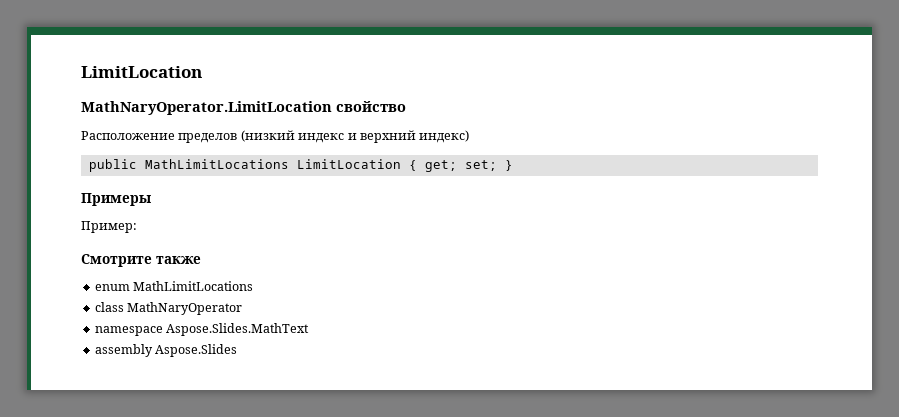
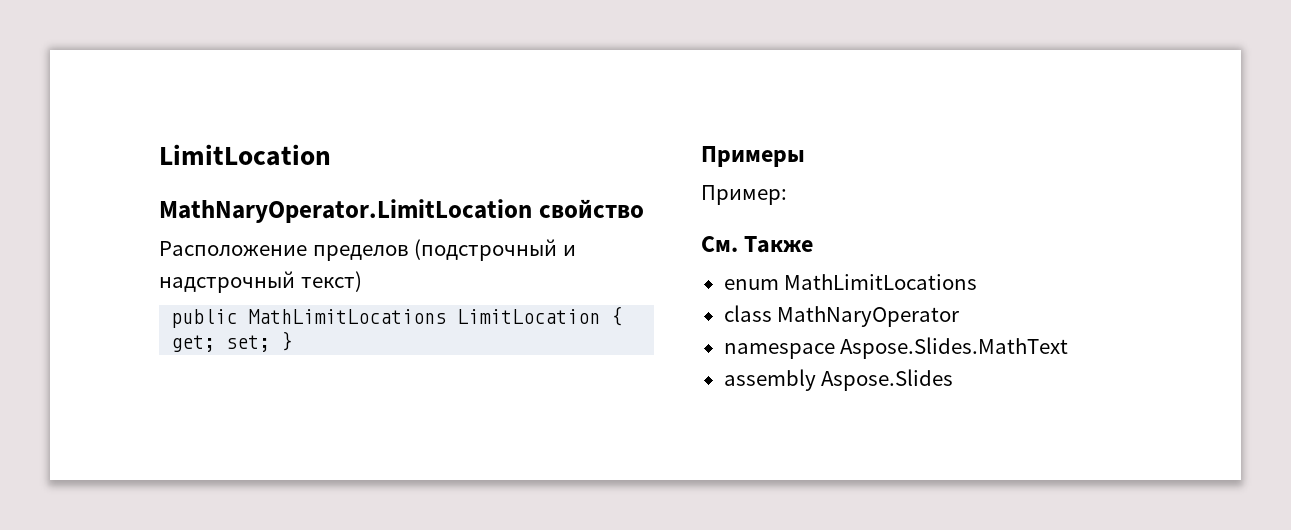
[240,130,470,143] (низкий индекс и верхний индекс) -> [414,239,576,261] [159,271,362,293] (подстрочный и надстрочный текст)
[81,254,201,267] Смотрите также -> [701,236,814,253] См. Также

